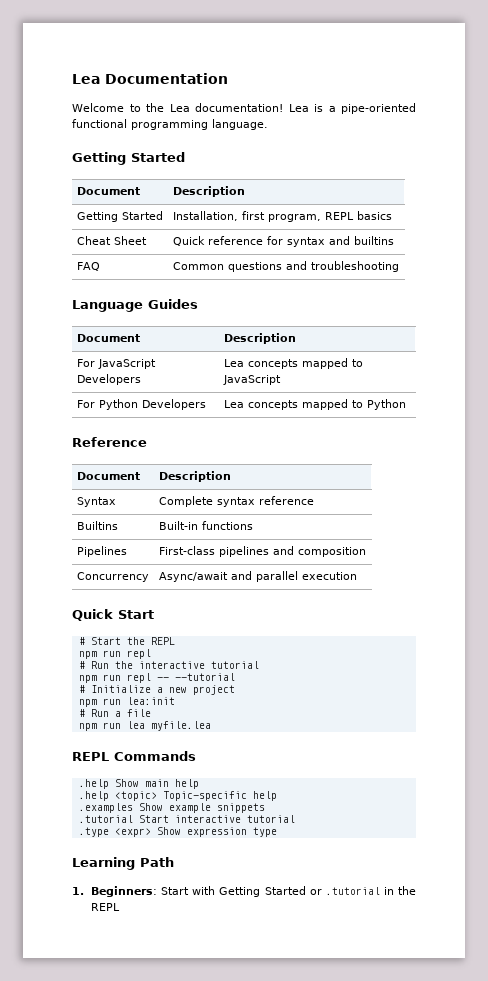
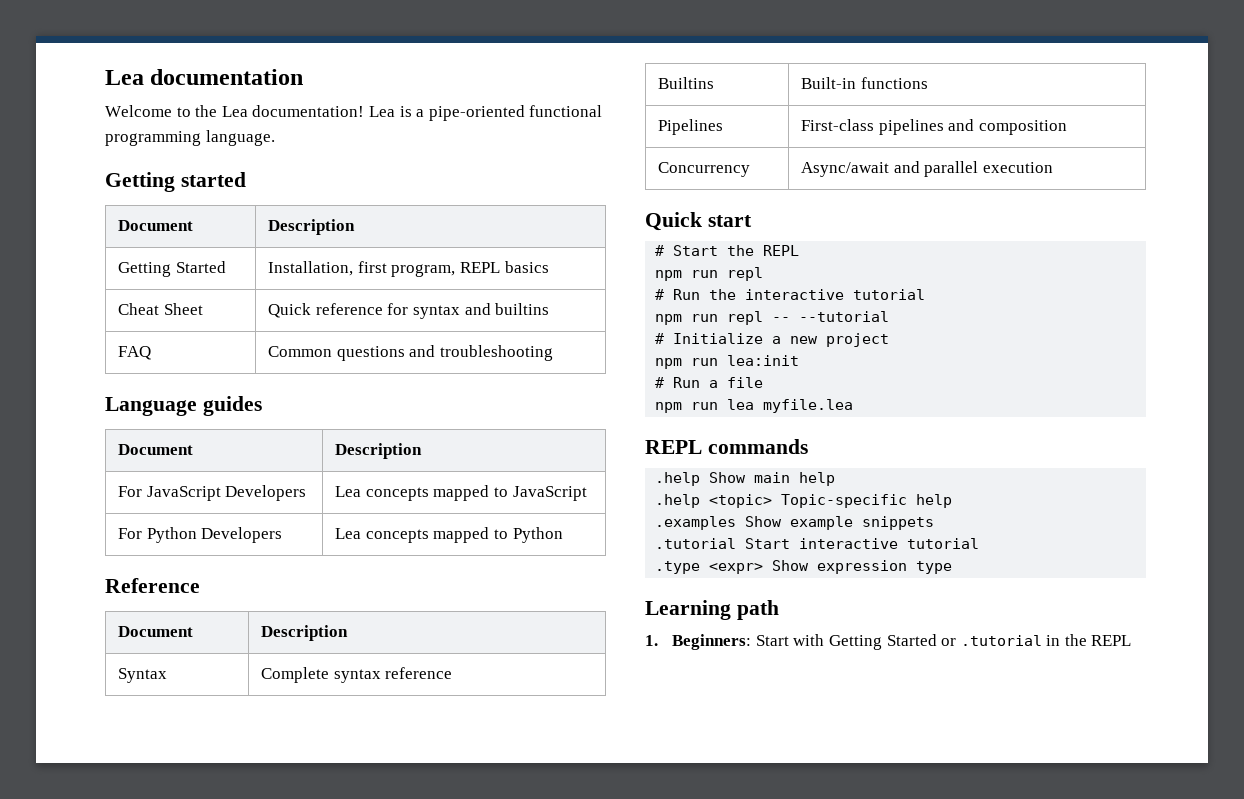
[72,73,228,84] Lea Documentation -> [105,69,304,85] Lea documentation
[131,152,185,162] Started -> [180,172,246,187] started
[148,299,198,309] Guides -> [202,396,262,416] guides
[118,610,154,619] Start -> [707,215,752,227] start
[114,751,196,761] Commands -> [707,439,808,454] commands
[140,857,174,867] Path -> [736,600,779,620] path

